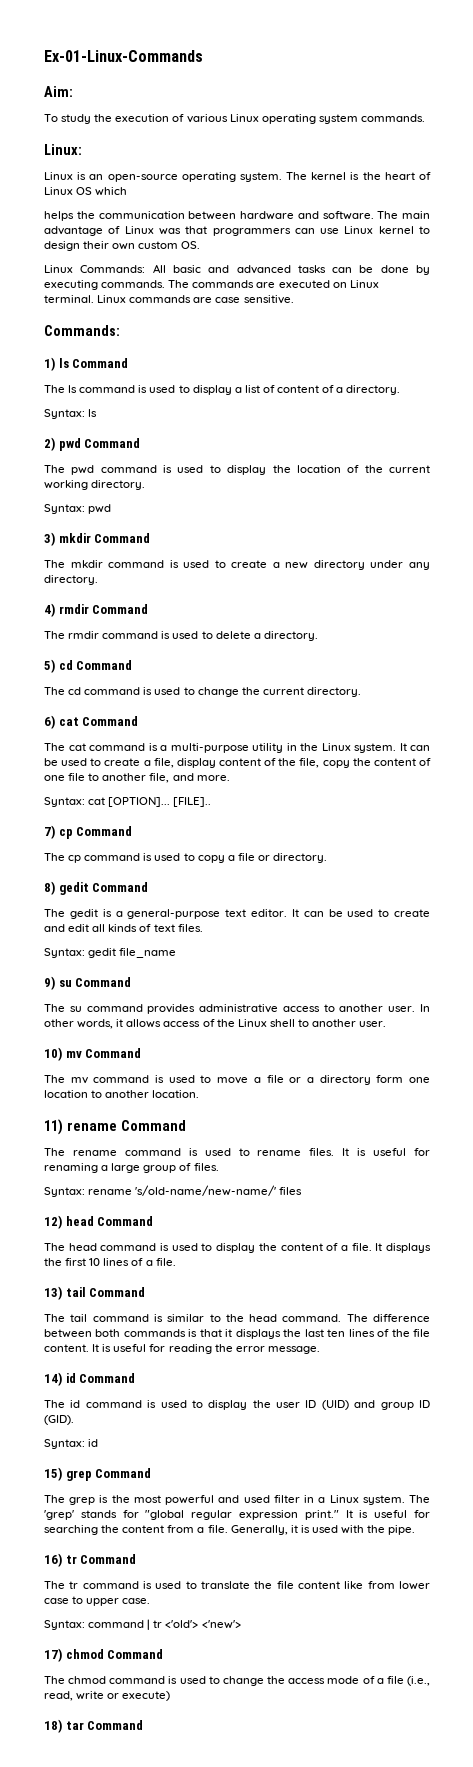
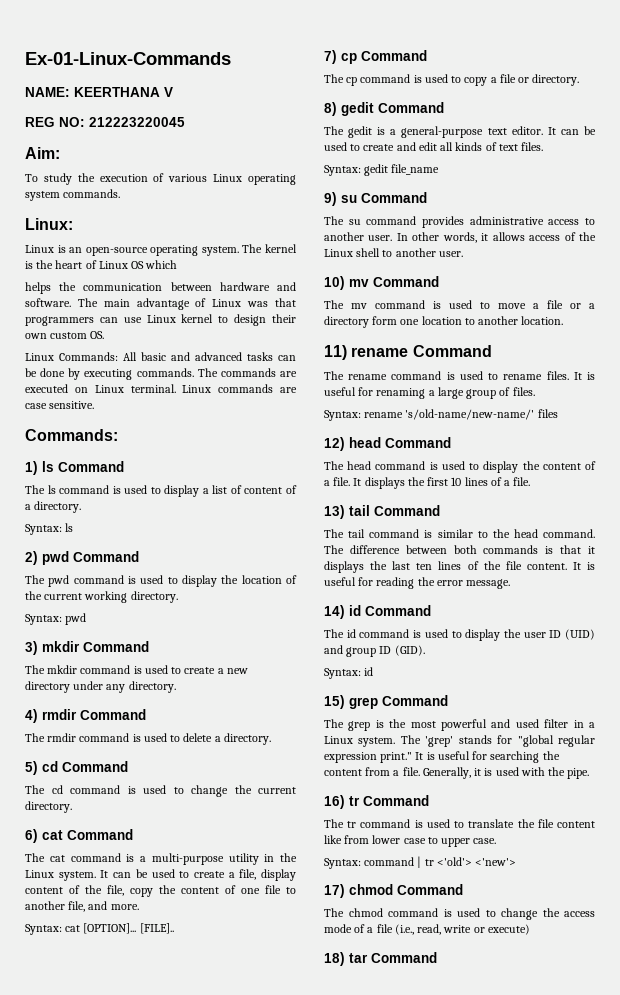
(203, 56) none -> [25,87,173,97] [25,117,185,127] // NAME: KEERTHANA V // REG NO: 212223220045

